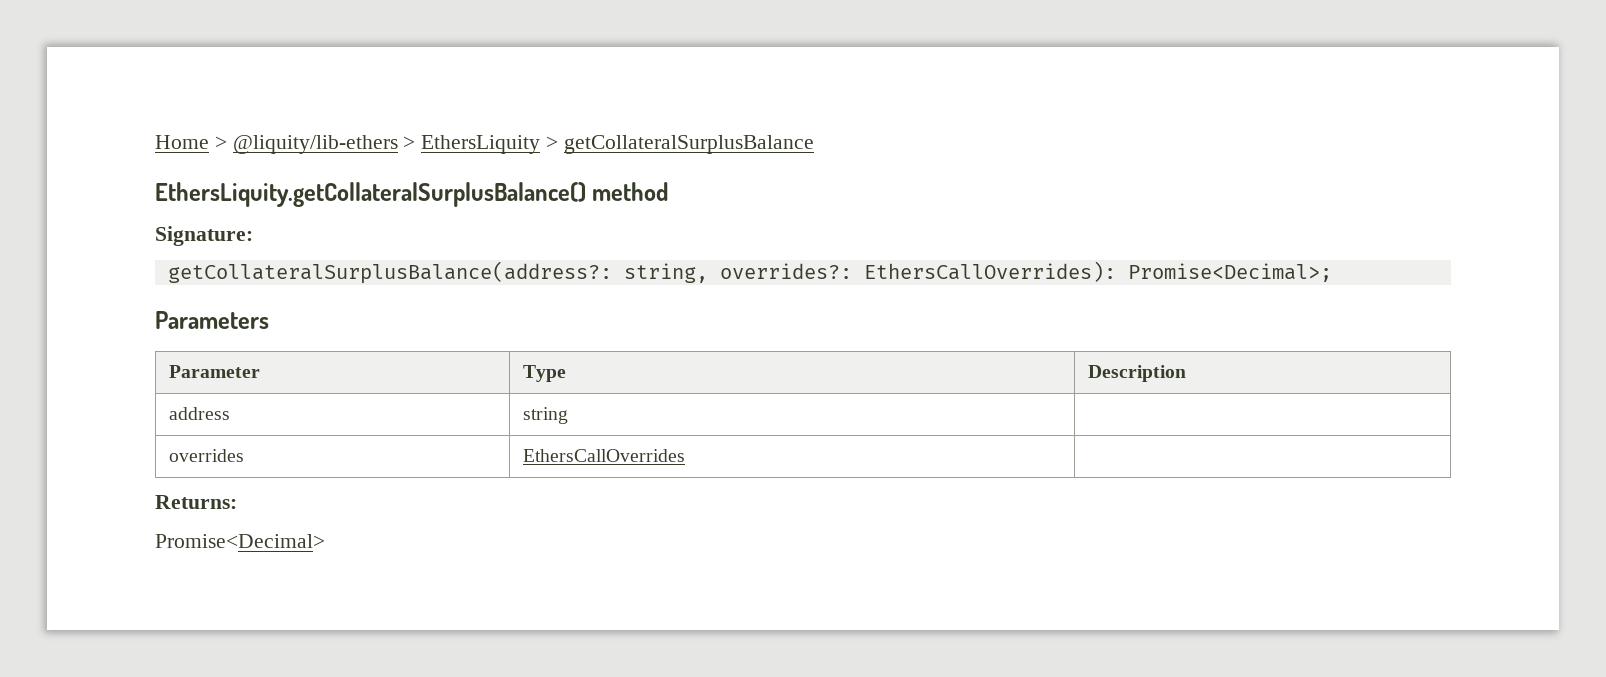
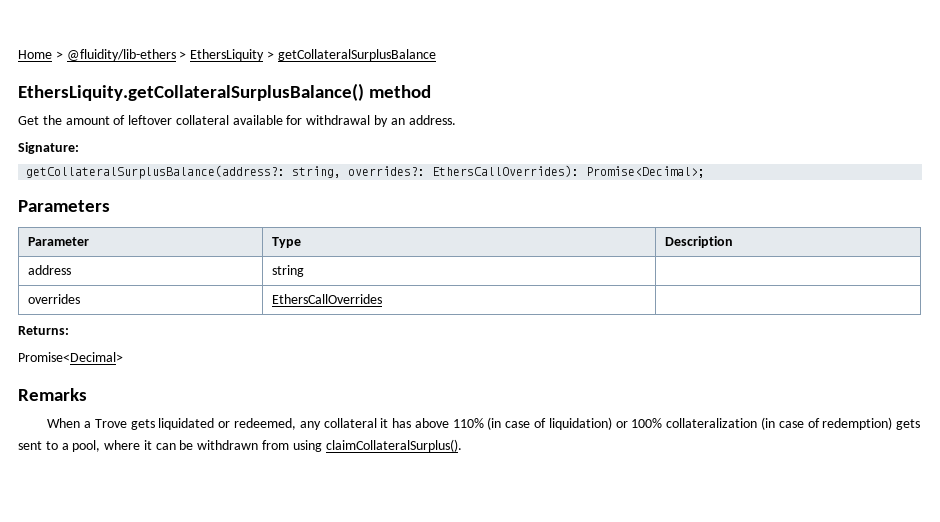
[232,135,398,154] @liquity/lib-ethers -> [66,49,176,61] @fluidity/lib-ethers
(669, 191) none -> [18,115,456,127] // Get the amount of leftover collateral available for withdrawal by an address.
(325, 541) none -> [18,388,87,401] [47,417,921,430] [18,439,462,452] // Remarks // When a Trove gets liquidated or redeemed, any collateral it has above 110% (in case of liquidation) or 100% collateralization (in case of redemption) gets sent to a pool, where it can be withdrawn from using claimCollateralSurplus().

